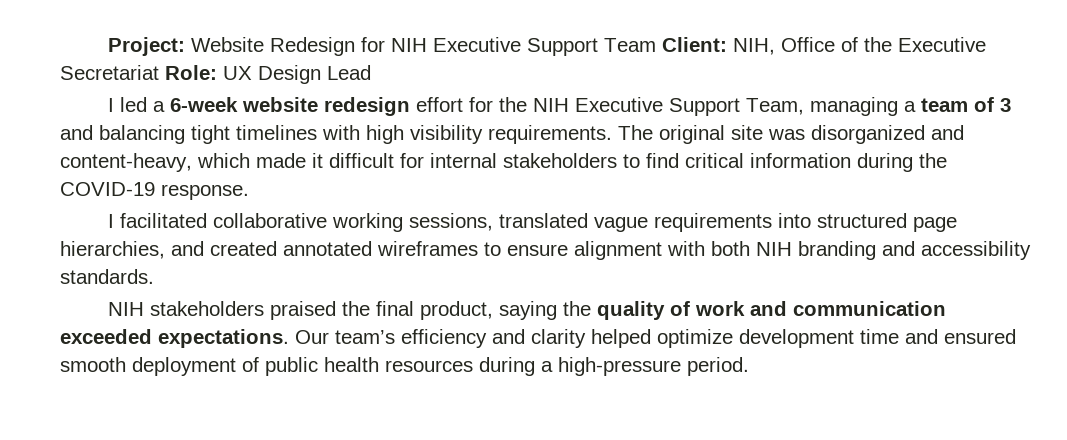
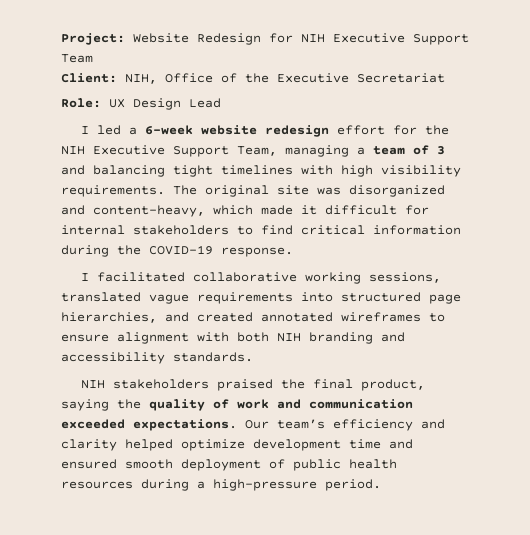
(657, 45) none -> (93, 58) //
(159, 72) none -> (445, 78) //

